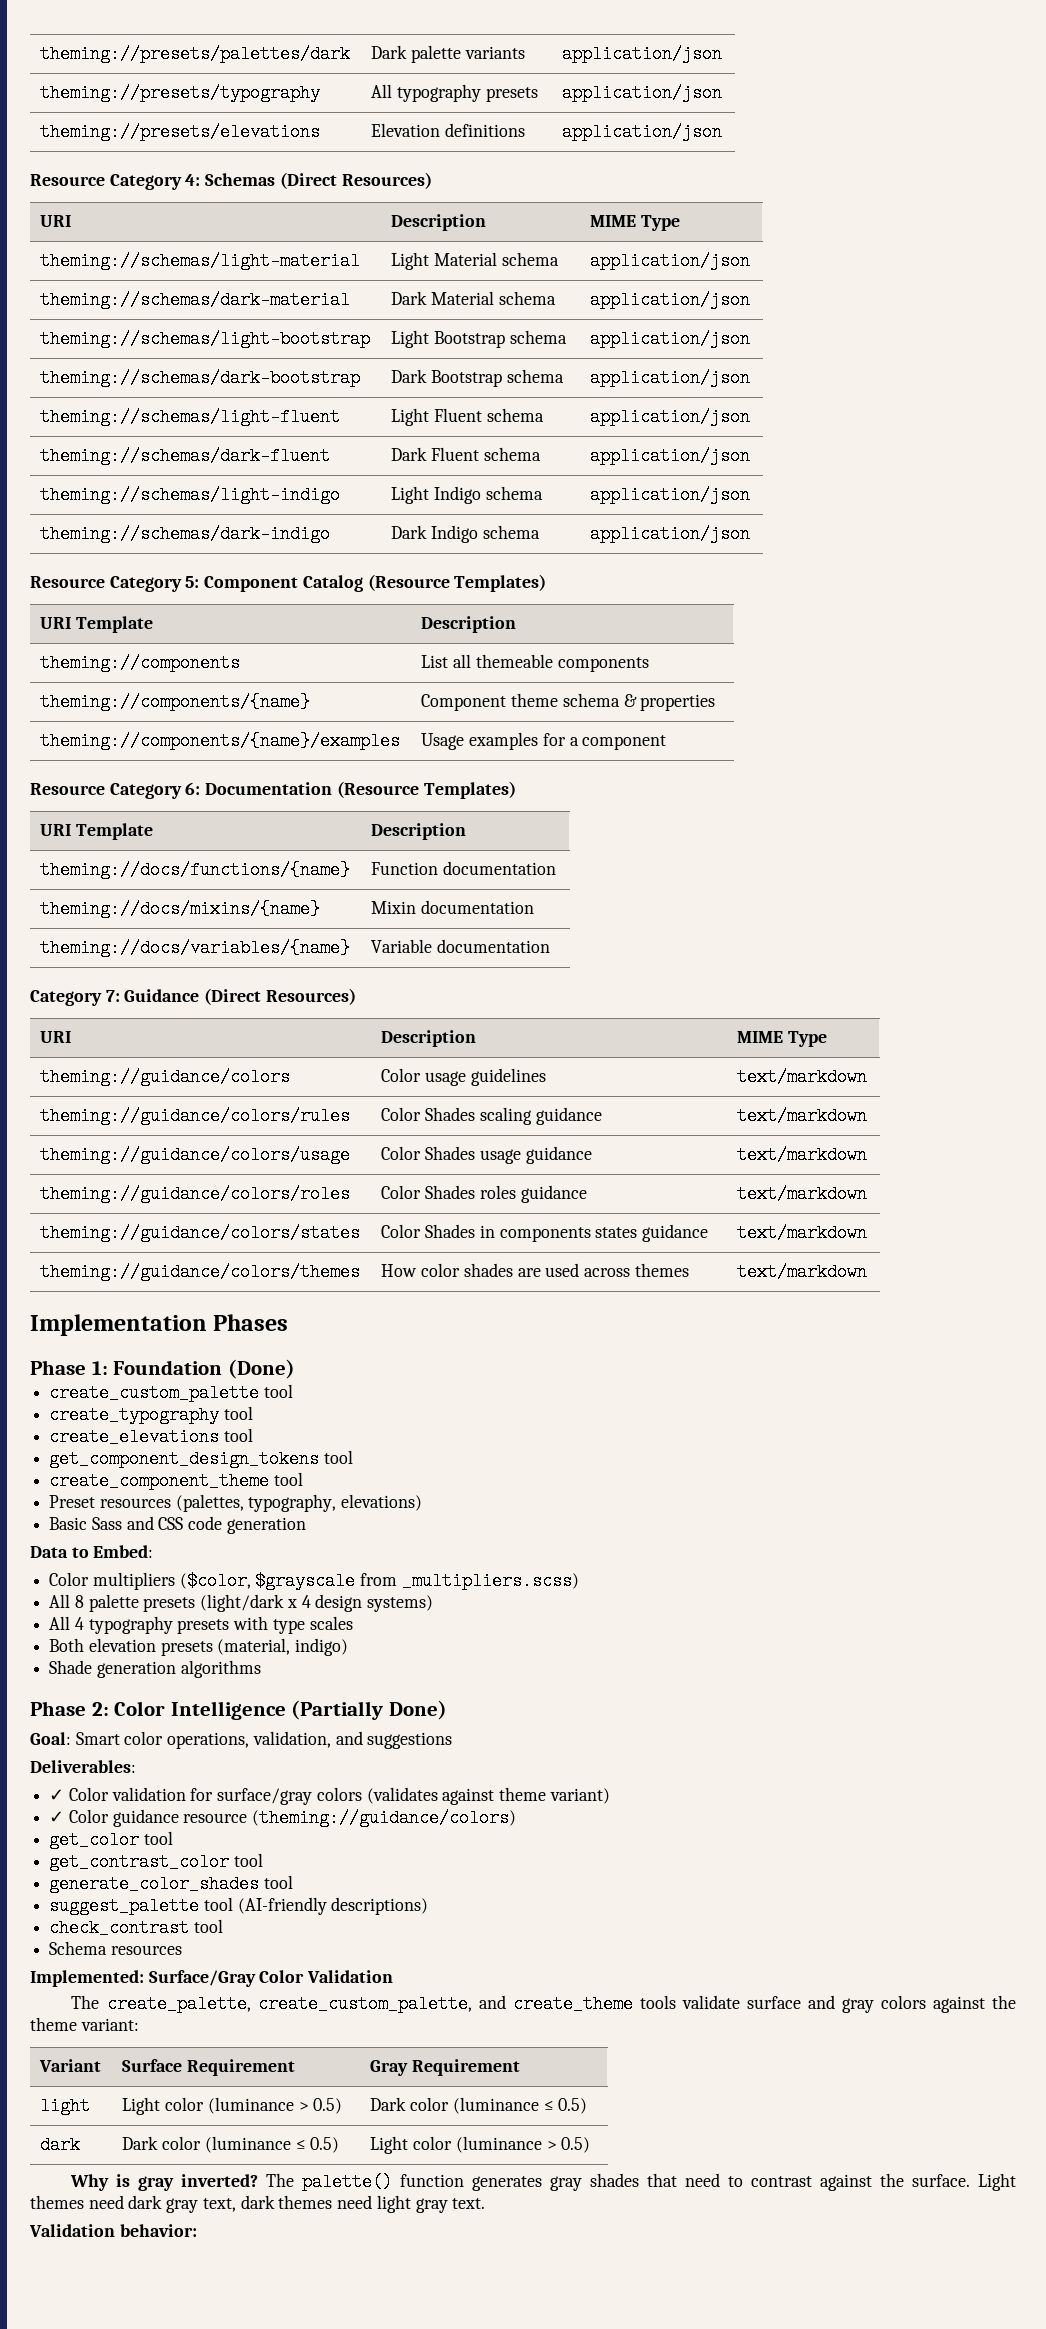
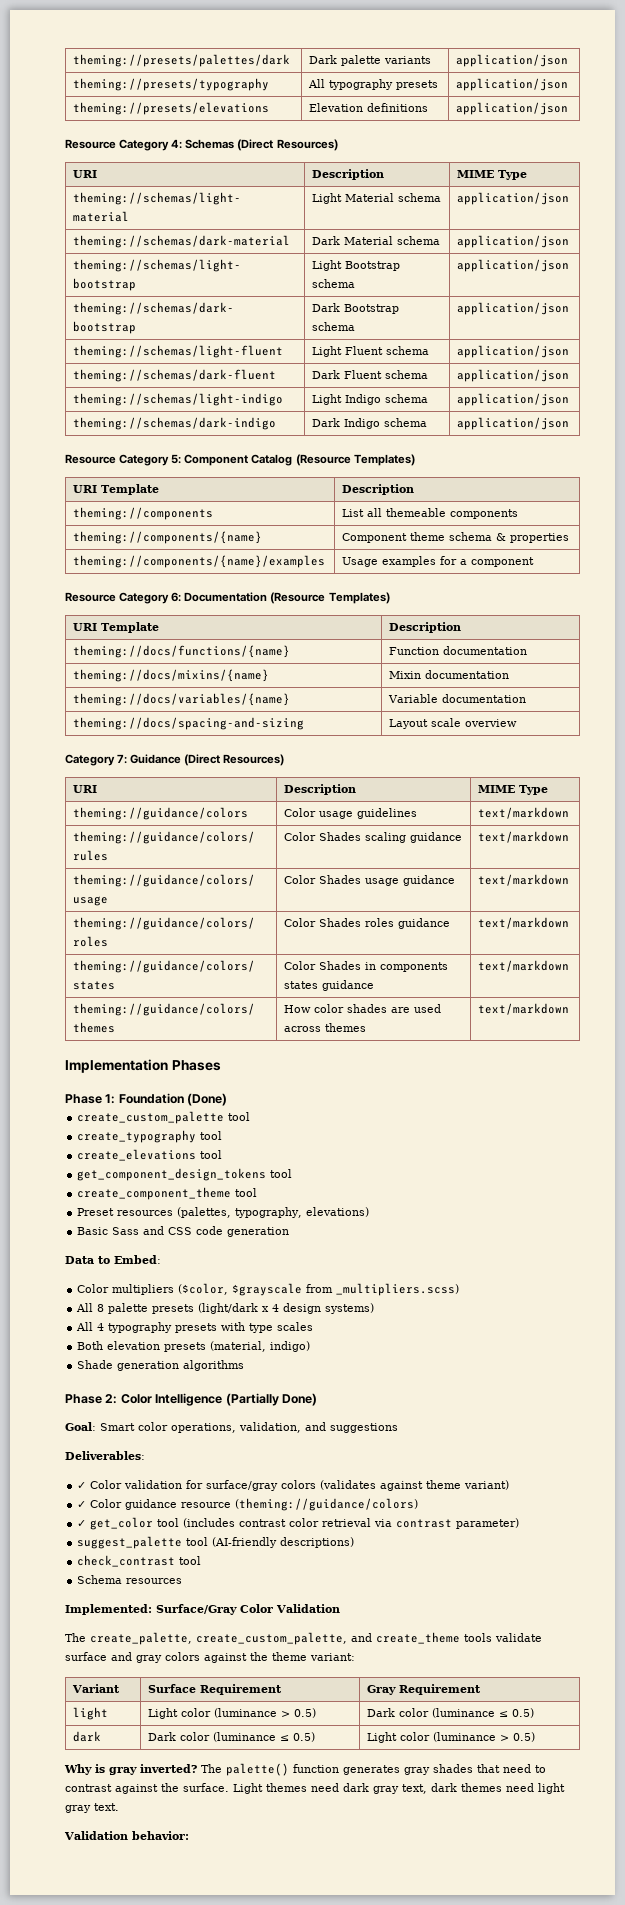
(551, 946) none -> [73,717,305,730] [389,718,518,729] // theming://docs/spacing-and-sizing | Layout scale overview
(517, 1818) none -> [77,1520,87,1527] ✓
[49,1853,263,1871] [49,1875,293,1893] // get_contrast_color tool // generate_color_shades tool -> [183,1518,520,1529] (includes contrast color retrieval via contrast parameter)

